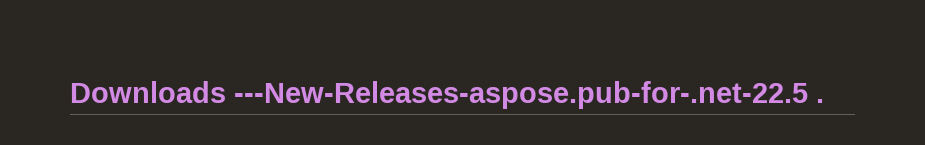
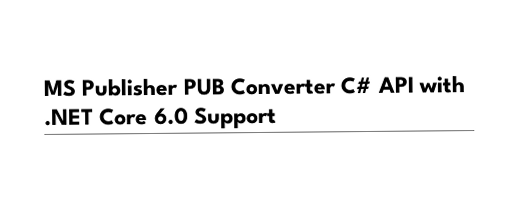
[70,81,824,109] Downloads ---New-Releases-aspose.pub-for-.net-22.5 . -> [43,75,466,97] [44,106,278,129] MS Publisher PUB Converter C# API with .NET Core 6.0 Support

